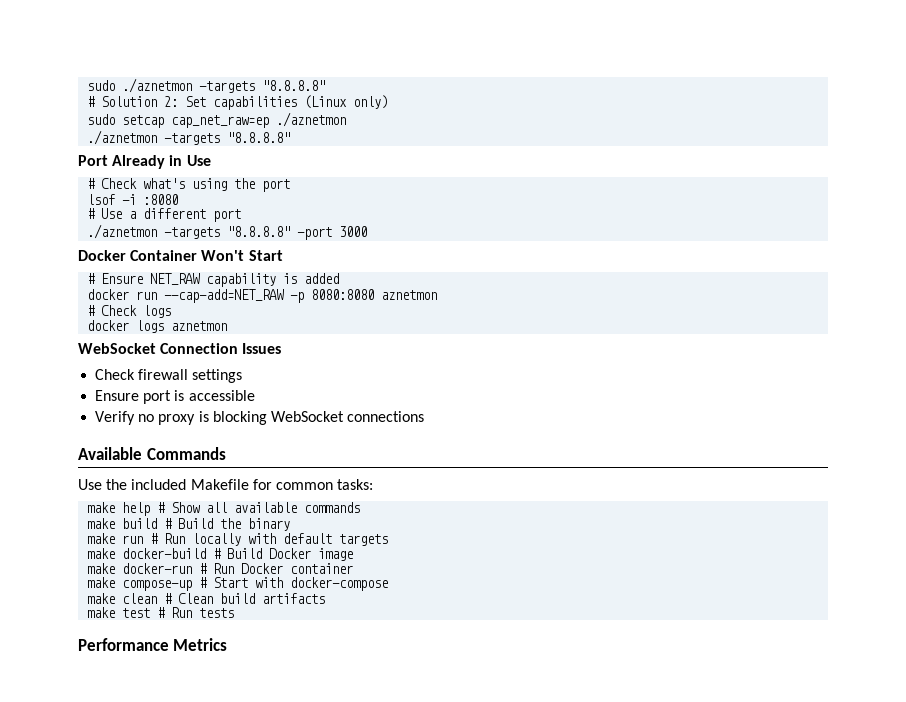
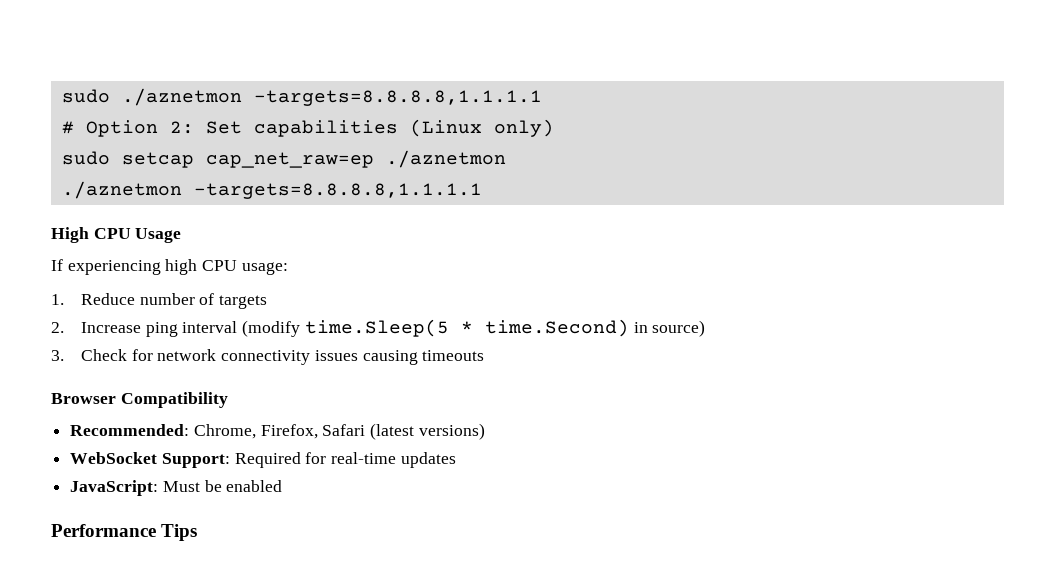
[199,80,326,93] [87,96,158,107] -targets "8.8.8.8" // # Solution -> [253,90,542,106] [61,120,158,137] -targets=8.8.8.8,1.1.1.1 // # Option
[164,132,291,145] [78,155,211,169] [87,178,291,192] [87,194,179,205] [87,208,242,222] [87,224,368,240] [78,250,283,261] [87,273,340,287] [87,289,438,303] [87,305,172,318] [87,320,228,333] [78,343,282,354] [95,369,243,383] [95,390,255,404] [95,411,425,425] [78,447,226,460] [78,479,374,490] [87,502,361,516] [87,518,291,531] [87,533,389,546] [87,548,354,561] [87,563,354,574] [87,577,389,591] [87,593,326,604] [87,607,235,618] -targets "8.8.8.8" // Port Already in Use // # Check what's using the port // lsof -i :8080 // # Use a different port // ./aznetmon -targets "8.8.8.8" -port 3000 // Docker Container Won't Start // # Ensure NET_RAW capability is added // docker run --cap-add=NET_RAW -p 8080:8080 aznetmon // # Check logs // docker logs aznetmon // WebSocket Connection Issues // Check firewall settings // Ensure port is accessible // Verify no proxy is blocking WebSocket connections // Available Commands // Use the included Makefile for common tasks: // make help # Show all available commands // make build # Build the binary // make run # Run locally with default targets // make docker-build # Build Docker image // make docker-run # Run Docker container // make compose-up # Start with docker-compose // make clean # Clean build artifacts // make test # Run tests -> [193,183,482,199] [51,227,182,243] [51,259,288,275] [51,293,268,309] [51,319,706,337] [51,349,485,365] [51,392,228,408] [70,423,485,440] [70,452,456,468] [70,480,283,496] -targets=8.8.8.8,1.1.1.1 // High CPU Usage // If experiencing high CPU usage: // 1. Reduce number of targets // 2. Increase ping interval (modify time.Sleep(5 * time.Second) in source) // 3. Check for network connectivity issues causing timeouts // Browser Compatibility // Recommended: Chrome, Firefox, Safari (latest versions) // WebSocket Support: Required for real-time updates // JavaScript: Must be enabled
[173,638,228,651] Metrics -> [161,524,198,541] Tips

